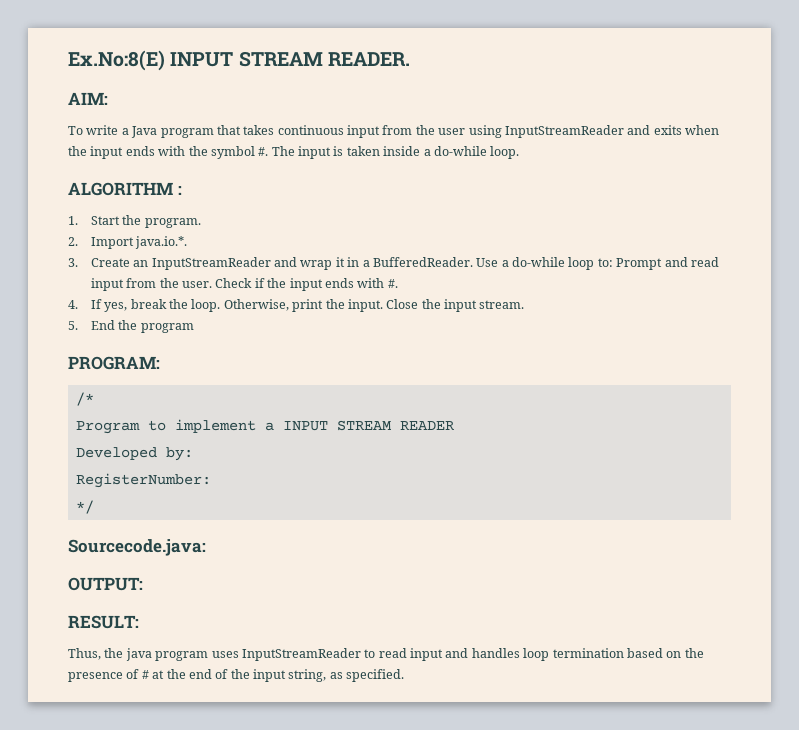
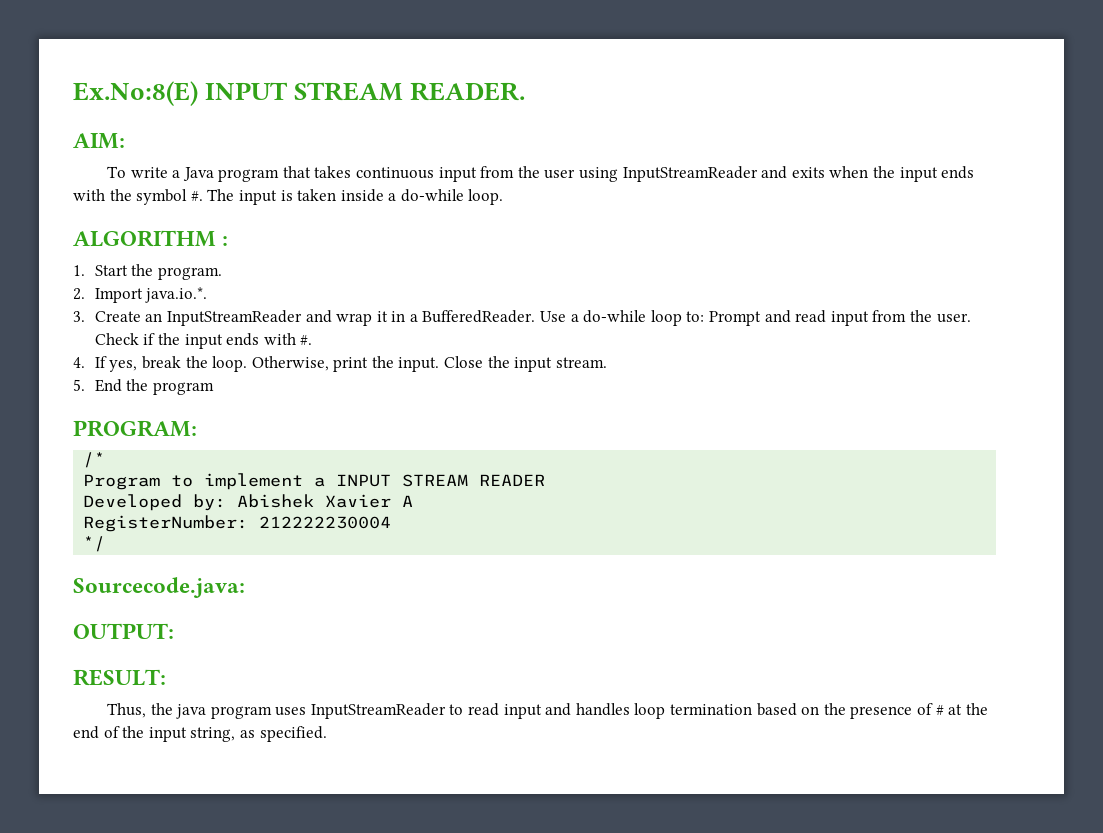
(193, 454) none -> [237,494,414,508] Abishek Xavier A
(211, 480) none -> [259,516,392,529] 212222230004

